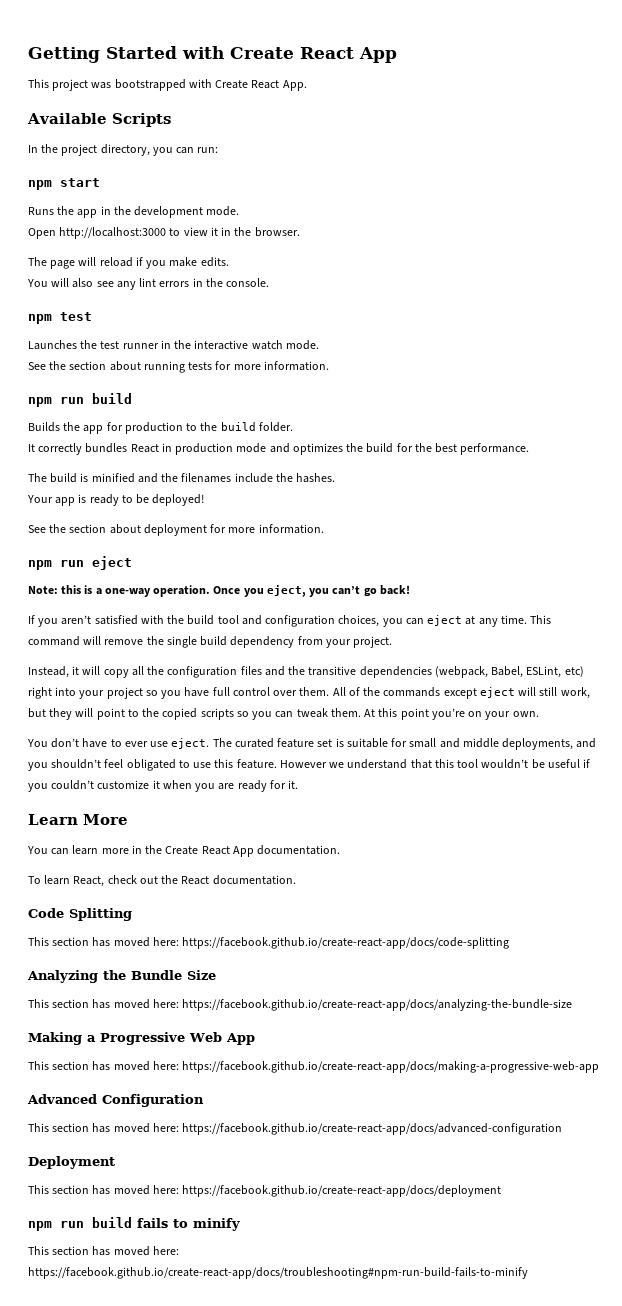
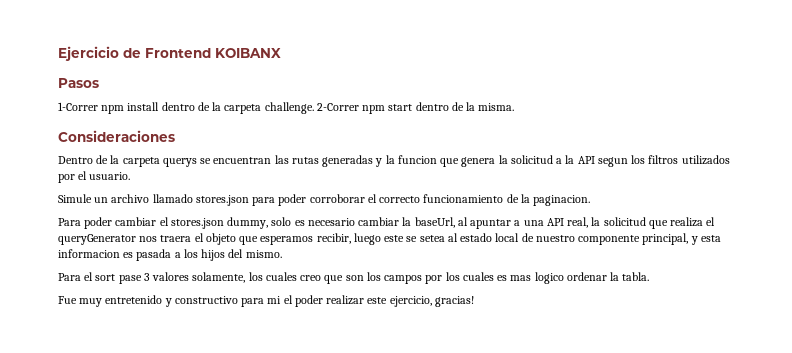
[28,46,397,63] [28,79,307,91] [27,113,171,127] [28,144,219,156] [28,178,100,190] [28,206,240,218] [28,227,300,239] [28,257,229,269] [27,278,270,290] [28,312,92,324] [28,340,319,350] [28,361,329,373] [28,393,132,407] [28,422,293,434] [28,443,530,455] [28,473,336,483] [27,494,205,506] [28,524,324,536] [28,556,132,570] [28,585,410,597] [28,615,552,627] [28,636,393,648] [28,666,584,678] [28,687,590,699] [28,708,539,720] [27,738,597,750] [28,759,591,771] [28,780,299,792] [28,814,128,825] [27,845,341,857] [28,875,296,887] [28,908,132,921] [28,937,510,949] [27,970,216,983] [28,999,573,1011] [28,1032,255,1045] [28,1061,600,1073] [27,1094,204,1107] [28,1123,563,1135] [28,1156,115,1169] [28,1185,502,1197] [28,1217,240,1231] [28,1246,179,1256] [28,1267,528,1279] Getting Started with Create React App // This project was bootstrapped with Create React App. // Available Scripts // In the project directory, you can run: // npm start // Runs the app in the development mode. // Open http://localhost:3000 to view it in the browser. // The page will reload if you make edits. // You will also see any lint errors in the console. // npm test // Launches the test runner in the interactive watch mode. // See the section about running tests for more information. // npm run build // Builds the app for production to the build folder. // It correctly bundles React in production mode and optimizes the build for the best performance. // The build is minified and the filenames include the hashes. // Your app is ready to be deployed! // See the section about deployment for more information. // npm run eject // Note: this is a one-way operation. Once you eject, you can’t go back! // If you aren’t satisfied with the build tool and configuration choices, you can eject at any time. This command will remove the single build dependency from your project. // Instead, it will copy all the configuration files and the transitive dependencies (webpack, Babel, ESLint, etc) right into your project so you have full control over them. All of the commands except eject will still work, but they will point to the copied scripts so you can tweak them. At this point you’re on your own. // You don’t have to ever use eject. The curated feature set is suitable for small and middle deployments, and you shouldn’t feel obligated to use this feature. However we understand that this tool wouldn’t be useful if you couldn’t customize it when you are ready for it. // Learn More // You can learn more in the Create React App documentation. // To learn React, check out the React documentation. // Code Splitting // This section has moved here: https://facebook.github.io/create-react-app/docs/code-splitting // Analyzing the Bundle Size // This section has moved here: https://facebook.github.io/create-react-app/docs/analyzing-the-bundle-size // Making a Progressive Web App // This section has moved here: https://facebook.github.io/create-react-app/docs/making-a-progressive-web-app // Advanced Configuration // This section has moved here: https://facebook.github.io/create-react-app/docs/advanced-configuration // Deployment // This section has moved here: https://facebook.github.io/create-react-app/docs/deployment // npm run build fails to minify // This section has moved here: https://facebook.github.io/create-react-app/docs/troubleshooting#npm-run-build-fails-to-minify -> [58,46,281,61] [58,78,99,88] [58,102,515,114] [58,130,175,142] [58,155,730,167] [58,171,131,183] [58,194,591,206] [58,217,716,229] [58,233,721,245] [58,249,282,261] [58,272,650,284] [58,295,474,307] Ejercicio de Frontend KOIBANX // Pasos // 1-Correr npm install dentro de la carpeta challenge. 2-Correr npm start dentro de la misma. // Consideraciones // Dentro de la carpeta querys se encuentran las rutas generadas y la funcion que genera la solicitud a la API segun los filtros utilizados por el usuario. // Simule un archivo llamado stores.json para poder corroborar el correcto funcionamiento de la paginacion. // Para poder cambiar el stores.json dummy, solo es necesario cambiar la baseUrl, al apuntar a una API real, la solicitud que realiza el queryGenerator nos traera el objeto que esperamos recibir, luego este se setea al estado local de nuestro componente principal, y esta informacion es pasada a los hijos del mismo. // Para el sort pase 3 valores solamente, los cuales creo que son los campos por los cuales es mas logico ordenar la tabla. // Fue muy entretenido y constructivo para mi el poder realizar este ejercicio, gracias!

